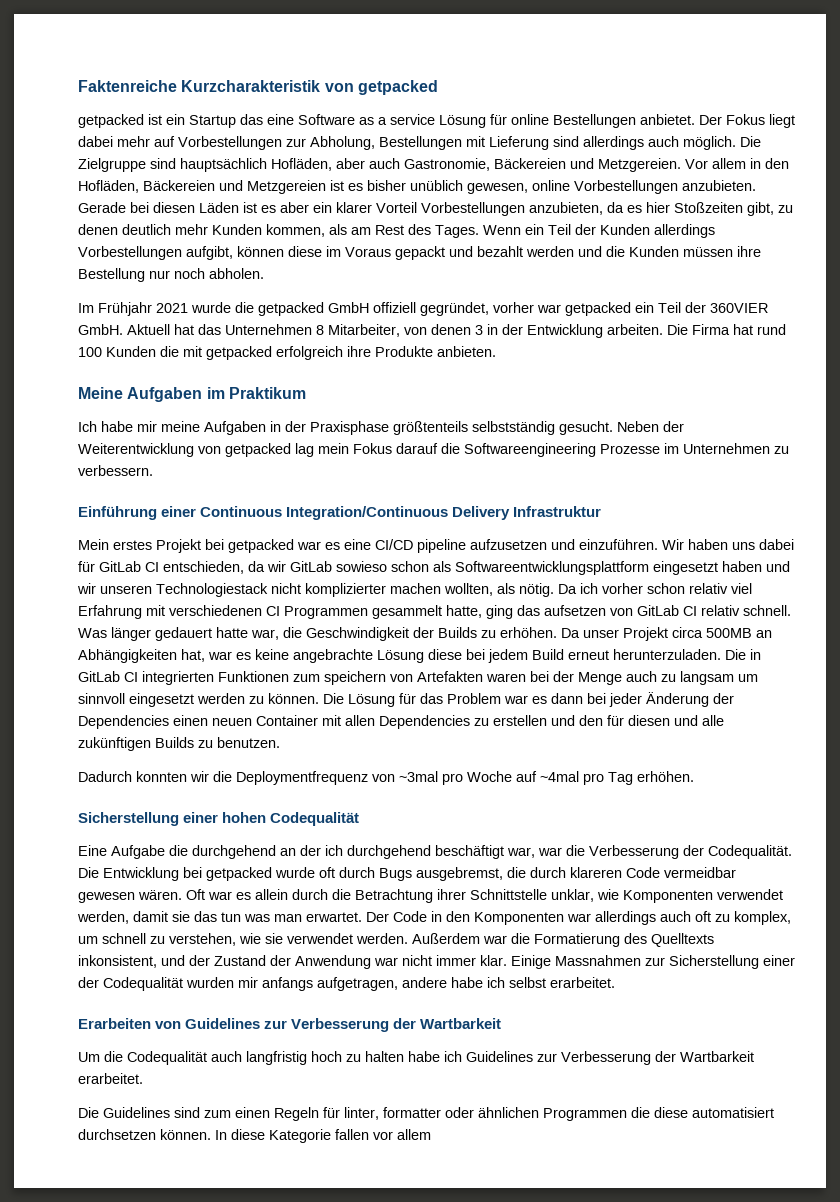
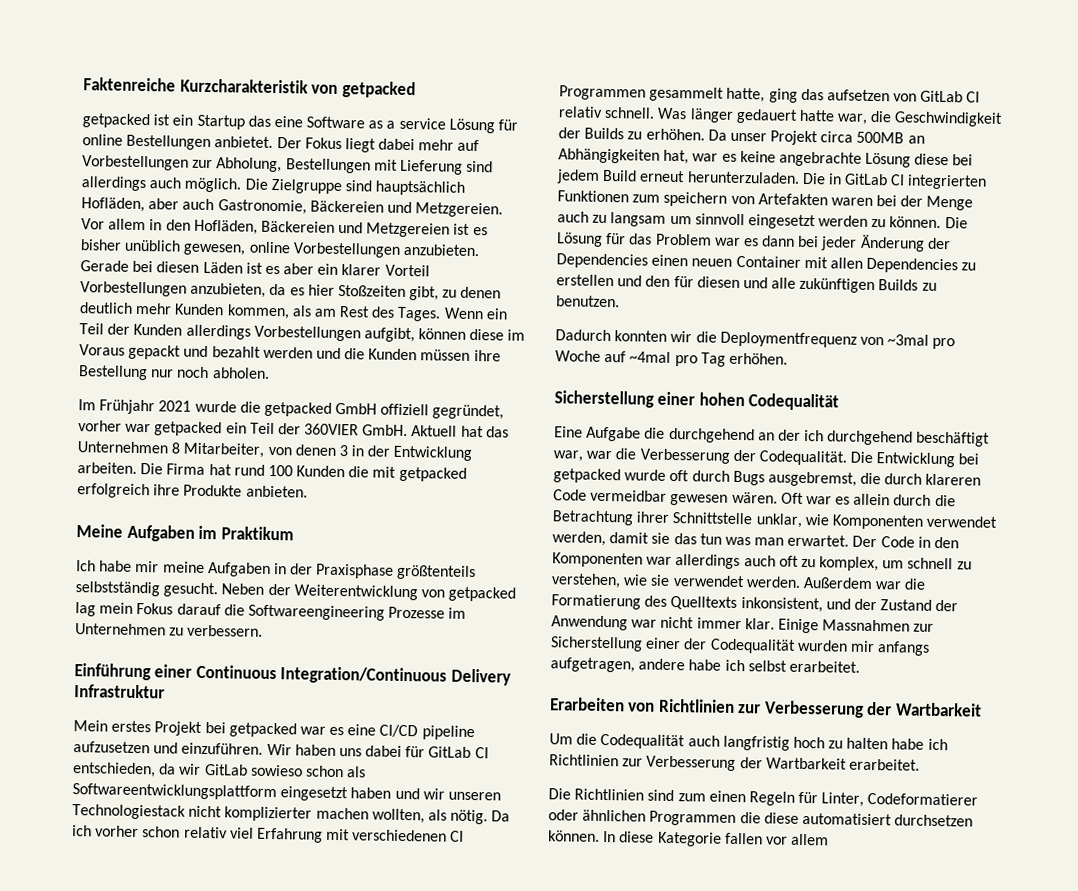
[185,1018,261,1029] Guidelines -> [658,698,735,713] Richtlinien
[466,1051,533,1062] Guidelines -> [549,754,619,767] Richtlinien
[103,1107,170,1118] Guidelines -> [574,788,645,801] Richtlinien
[344,1107,441,1120] linter, formatter -> [821,792,979,807] Linter, Codeformatierer

